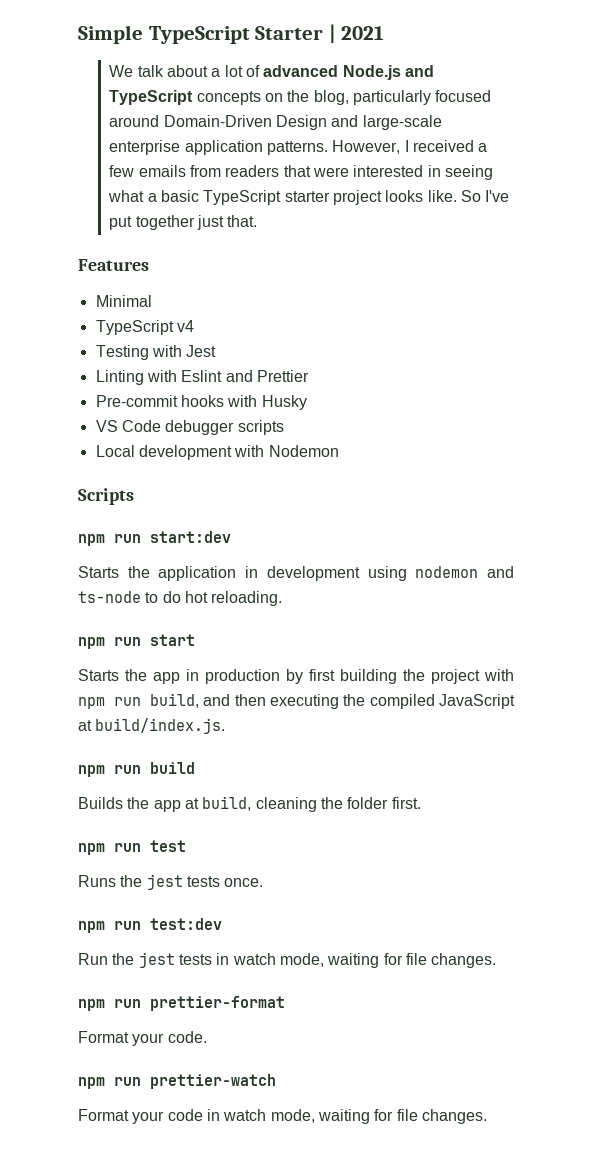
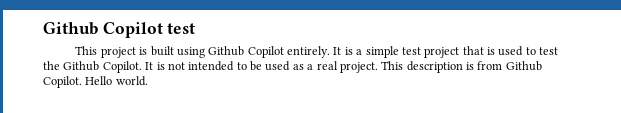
[78,24,385,44] [109,65,434,80] [109,90,492,105] [109,115,442,130] [109,140,488,155] [109,165,493,180] [108,190,510,205] [109,215,258,230] [78,259,149,271] [95,295,152,307] [95,320,194,335] [95,345,217,360] [95,370,309,385] [95,395,307,410] [95,420,284,435] [95,445,339,460] [78,488,134,505] [78,531,231,546] [78,566,514,581] [78,591,283,606] [78,634,195,649] [78,669,514,684] [78,693,515,709] [78,718,226,734] [78,762,195,777] [78,796,421,812] [78,840,186,855] [78,874,264,890] [78,918,222,933] [78,952,497,968] [78,996,285,1011] [78,1031,207,1046] [78,1074,276,1089] [78,1109,487,1124] Simple TypeScript Starter | 2021 // We talk about a lot of advanced Node.js and TypeScript concepts on the blog, particularly focused around Domain-Driven Design and large-scale enterprise application patterns. However, I received a few emails from readers that were interested in seeing what a basic TypeScript starter project looks like. So I've put together just that. // Features // Minimal // TypeScript v4 // Testing with Jest // Linting with Eslint and Prettier // Pre-commit hooks with Husky // VS Code debugger scripts // Local development with Nodemon // Scripts // npm run start:dev // Starts the application in development using nodemon and ts-node to do hot reloading. // npm run start // Starts the app in production by first building the project with npm run build, and then executing the compiled JavaScript at build/index.js. // npm run build // Builds the app at build, cleaning the folder first. // npm run test // Runs the jest tests once. // npm run test:dev // Run the jest tests in watch mode, waiting for file changes. // npm run prettier-format // Format your code. // npm run prettier-watch // Format your code in watch mode, waiting for file changes. -> [43,22,196,38] [75,46,559,58] [43,61,542,73] [43,76,148,88] Github Copilot test // This project is built using Github Copilot entirely. It is a simple test project that is used to test the Github Copilot. It is not intended to be used as a real project. This description is from Github Copilot. Hello world.

